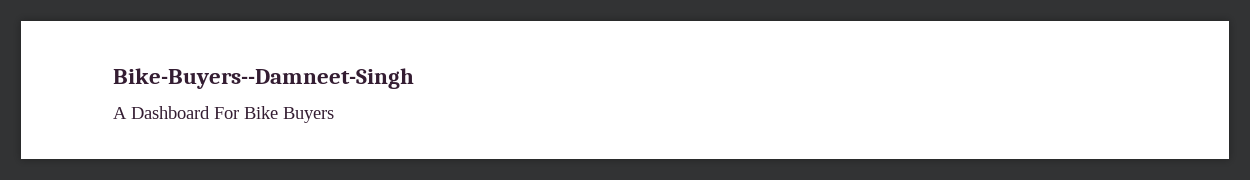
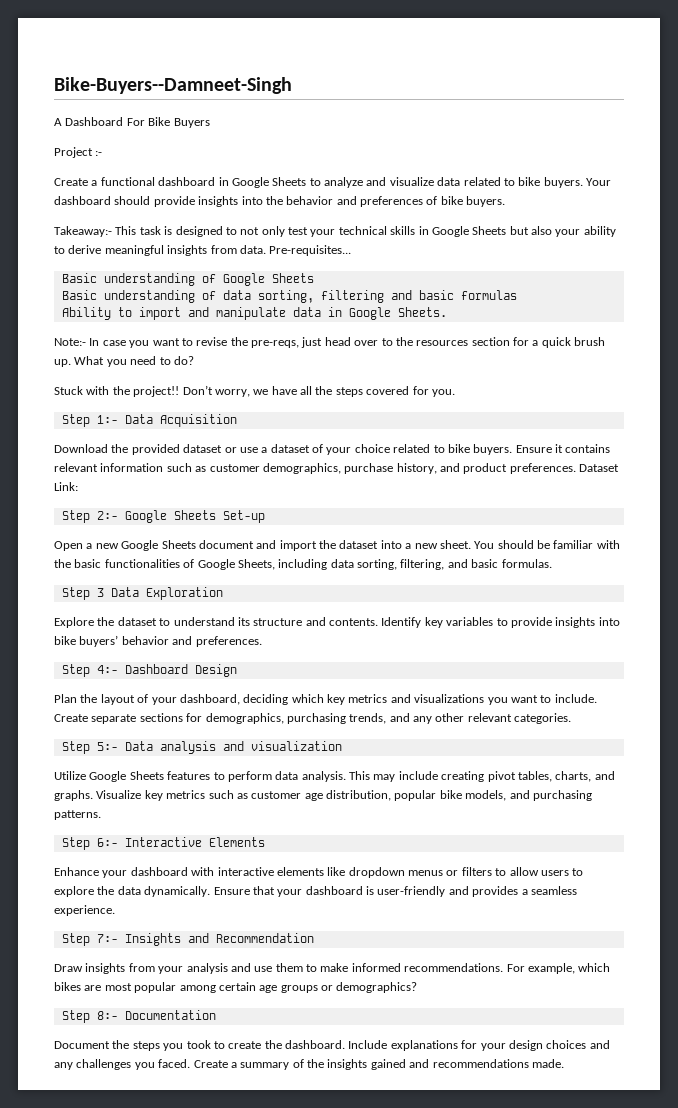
(334, 115) none -> [54,147,103,158] [54,177,611,188] [54,196,506,207] [54,226,616,237] [54,245,352,256] [61,273,314,286] [61,290,517,303] [61,307,447,320] [54,337,606,348] [54,356,194,367] [54,385,455,397] [61,414,237,427] [54,444,611,455] [54,463,620,474] [54,482,78,491] [61,510,265,523] [54,540,620,551] [54,559,552,570] [61,587,223,600] [54,617,620,628] [54,635,262,647] [61,664,237,677] [54,694,597,705] [54,713,572,724] [61,741,342,754] [54,771,615,782] [54,790,592,801] [54,810,101,820] [61,837,265,850] [54,867,584,878] [54,886,577,897] [54,905,115,916] [61,933,314,946] [54,963,611,974] [54,982,418,993] [61,1010,216,1023] [54,1040,610,1051] [54,1059,564,1070] // Project :- // Create a functional dashboard in Google Sheets to analyze and visualize data related to bike buyers. Your dashboard should provide insights into the behavior and preferences of bike buyers. // Takeaway:- This task is designed to not only test your technical skills in Google Sheets but also your ability to derive meaningful insights from data. Pre-requisites... // Basic understanding of Google Sheets // Basic understanding of data sorting, filtering and basic formulas // Ability to import and manipulate data in Google Sheets. // Note:- In case you want to revise the pre-reqs, just head over to the resources section for a quick brush up. What you need to do? // Stuck with the project!! Don’t worry, we have all the steps covered for you. // Step 1:- Data Acquisition // Download the provided dataset or use a dataset of your choice related to bike buyers. Ensure it contains relevant information such as customer demographics, purchase history, and product preferences. Dataset Link: // Step 2:- Google Sheets Set-up // Open a new Google Sheets document and import the dataset into a new sheet. You should be familiar with the basic functionalities of Google Sheets, including data sorting, filtering, and basic formulas. // Step 3 Data Exploration // Explore the dataset to understand its structure and contents. Identify key variables to provide insights into bike buyers’ behavior and preferences. // Step 4:- Dashboard Design // Plan the layout of your dashboard, deciding which key metrics and visualizations you want to include. Create separate sections for demographics, purchasing trends, and any other relevant categories. // Step 5:- Data analysis and visualization // Utilize Google Sheets features to perform data analysis. This may include creating pivot tables, charts, and graphs. Visualize key metrics such as customer age distribution, popular bike models, and purchasing patterns. // Step 6:- Interactive Elements // Enhance your dashboard with interactive elements like dropdown menus or filters to allow users to explore the data dynamically. Ensure that your dashboard is user-friendly and provides a seamless experience. // Step 7:- Insights and Recommendation // Draw insights from your analysis and use them to make informed recommendations. For example, which bikes are most popular among certain age groups or demographics? // Step 8:- Documentation // Document the steps you took to create the dashboard. Include explanations for your design choices and any challenges you faced. Create a summary of the insights gained and recommendations made.

